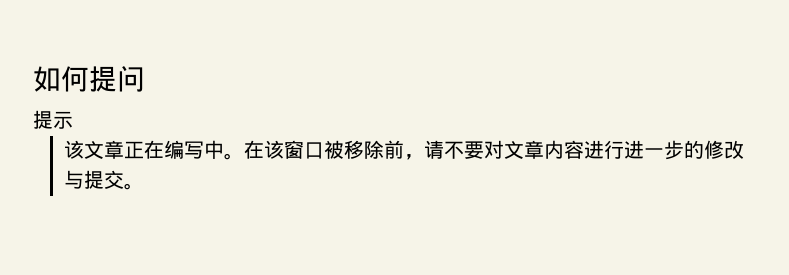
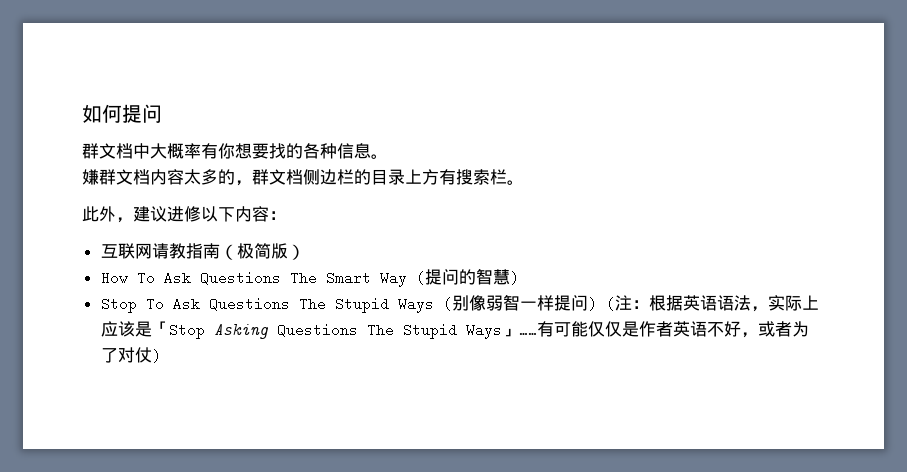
[33,110,73,129] [64,140,745,160] [64,170,145,190] 提示 // 该文章正在编写中。在该窗口被移除前，请不要对文章内容进行进一步的修改与提交。 -> [82,143,388,159] [82,169,524,186] [82,206,286,223] [100,243,305,260] [100,268,519,287] [100,294,819,313] [100,321,809,339] [100,347,161,363] 群文档中大概率有你想要找的各种信息。 // 嫌群文档内容太多的，群文档侧边栏的目录上方有搜索栏。 // 此外，建议进修以下内容： // 互联网请教指南（极简版） // How To Ask Questions The Smart Way (提问的智慧) // Stop To Ask Questions The Stupid Ways (别像弱智一样提问) (注：根据英语语法，实际上应该是「Stop Asking Questions The Stupid Ways」……有可能仅仅是作者英语不好，或者为了对仗)

